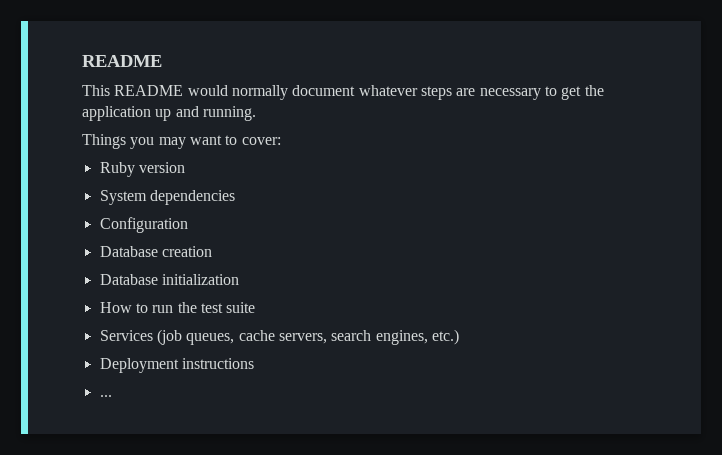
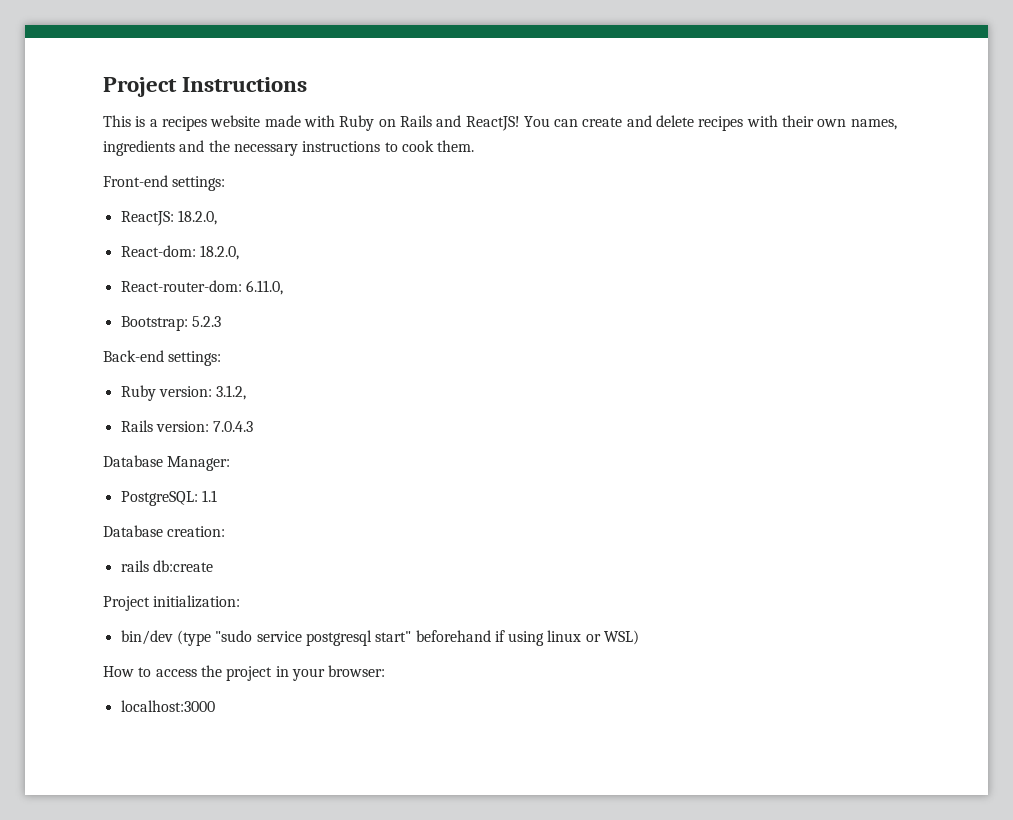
[82,55,162,67] README -> [103,77,308,97] Project Instructions
[114,85,604,100] [82,106,256,121] [82,134,281,149] [99,162,185,177] [99,190,235,205] [99,217,188,233] [99,246,212,257] [99,274,239,285] [99,302,256,313] [99,329,459,345] [99,358,254,373] [99,395,112,397] README would normally document whatever steps are necessary to get the application up and running. // Things you may want to cover: // Ruby version // System dependencies // Configuration // Database creation // Database initialization // How to run the test suite // Services (job queues, cache servers, search engines, etc.) // Deployment instructions // ... -> [135,115,897,131] [103,140,475,156] [103,175,226,191] [120,210,217,226] [120,245,239,260] [120,280,283,295] [120,316,221,331] [103,350,222,366] [120,385,247,401] [120,420,254,432] [103,455,231,471] [120,490,217,506] [103,525,226,537] [120,560,213,572] [103,595,241,611] [120,630,640,646] [103,665,386,681] [120,700,215,712] is a recipes website made with Ruby on Rails and ReactJS! You can create and delete recipes with their own names, ingredients and the necessary instructions to cook them. // Front-end settings: // ReactJS: 18.2.0, // React-dom: 18.2.0, // React-router-dom: 6.11.0, // Bootstrap: 5.2.3 // Back-end settings: // Ruby version: 3.1.2, // Rails version: 7.0.4.3 // Database Manager: // PostgreSQL: 1.1 // Database creation: // rails db:create // Project initialization: // bin/dev (type "sudo service postgresql start" beforehand if using linux or WSL) // How to access the project in your browser: // localhost:3000

